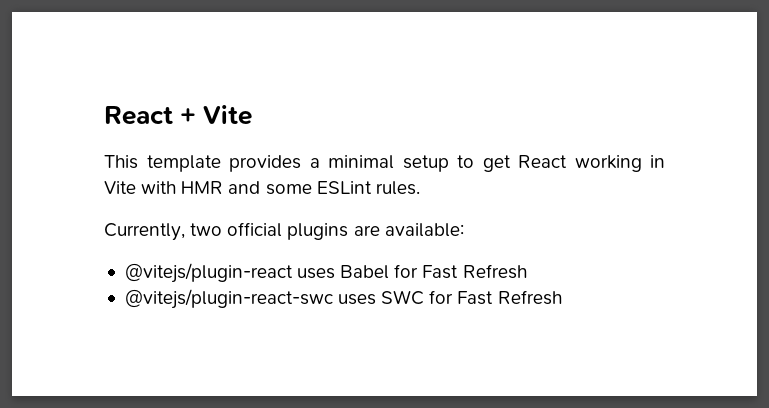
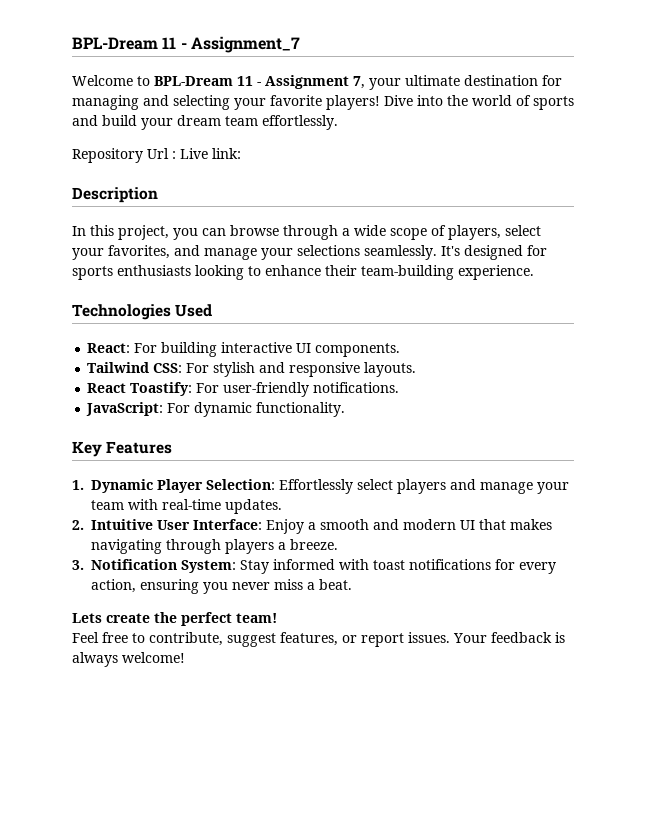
[104,105,253,125] [104,155,665,172] [104,181,420,195] [104,222,464,241] [124,263,527,283] [124,289,562,309] React + Vite // This template provides a minimal setup to get React working in Vite with HMR and some ESLint rules. // Currently, two official plugins are available: // @vitejs/plugin-react uses Babel for Fast Refresh // @vitejs/plugin-react-swc uses SWC for Fast Refresh -> [72,36,300,53] [72,75,562,90] [72,95,574,110] [72,115,338,130] [72,148,241,163] [72,187,158,203] [72,225,541,240] [72,245,547,260] [72,265,534,280] [72,304,213,320] [87,342,401,357] [87,362,417,377] [87,382,400,397] [86,402,346,417] [72,441,173,457] [72,479,569,494] [91,499,282,514] [72,519,552,534] [91,539,338,554] [72,559,556,574] [91,579,352,594] [72,612,277,626] [72,632,565,647] [72,652,185,667] BPL-Dream 11 - Assignment_7 // Welcome to BPL-Dream 11 - Assignment 7, your ultimate destination for managing and selecting your favorite players! Dive into the world of sports and build your dream team effortlessly. // Repository Url : Live link: // Description // In this project, you can browse through a wide scope of players, select your favorites, and manage your selections seamlessly. It's designed for sports enthusiasts looking to enhance their team-building experience. // Technologies Used // React: For building interactive UI components. // Tailwind CSS: For stylish and responsive layouts. // React Toastify: For user-friendly notifications. // JavaScript: For dynamic functionality. // Key Features // 1. Dynamic Player Selection: Effortlessly select players and manage your team with real-time updates. // 2. Intuitive User Interface: Enjoy a smooth and modern UI that makes navigating through players a breeze. // 3. Notification System: Stay informed with toast notifications for every action, ensuring you never miss a beat. // Lets create the perfect team! // Feel free to contribute, suggest features, or report issues. Your feedback is always welcome!

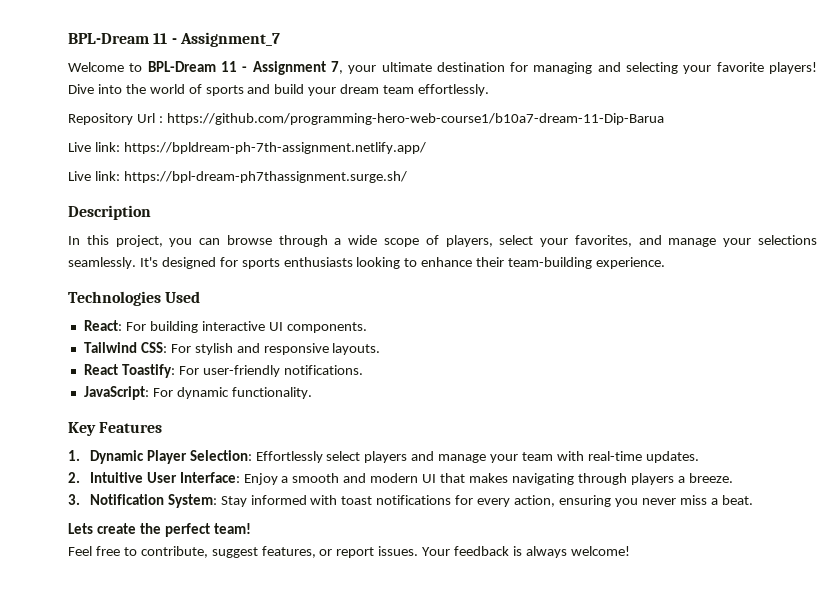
[180,148,241,159] Live link: -> [166,113,664,125] [68,142,426,154] [68,171,407,183] https://github.com/programming-hero-web-course1/b10a7-dream-11-Dip-Barua // Live link: https://bpldream-ph-7th-assignment.netlify.app/ // Live link: https://bpl-dream-ph7thassignment.surge.sh/

